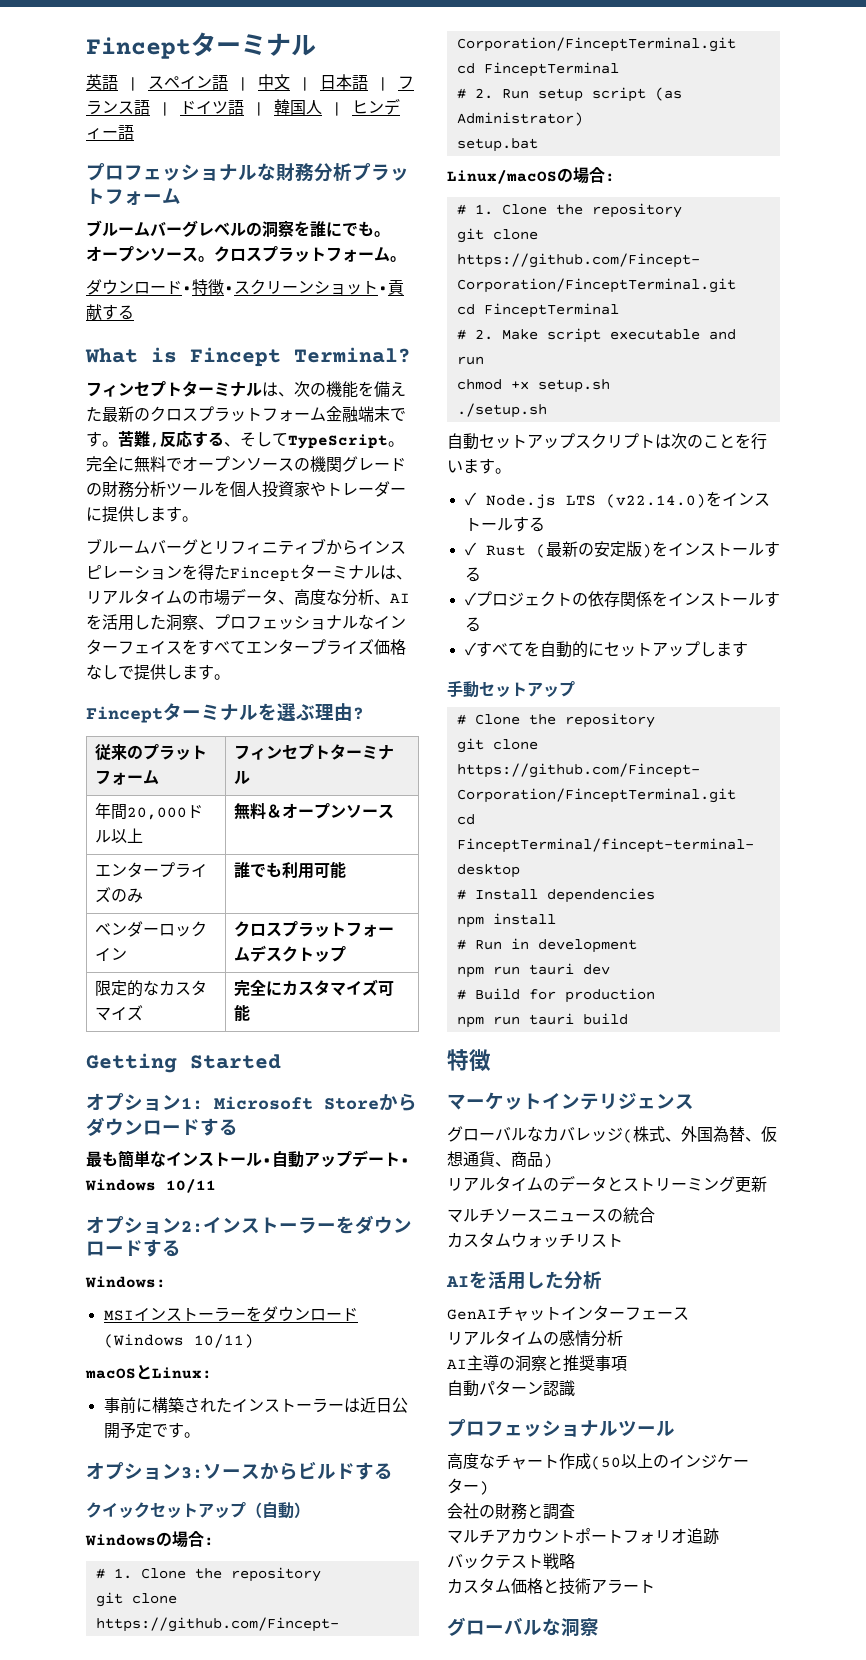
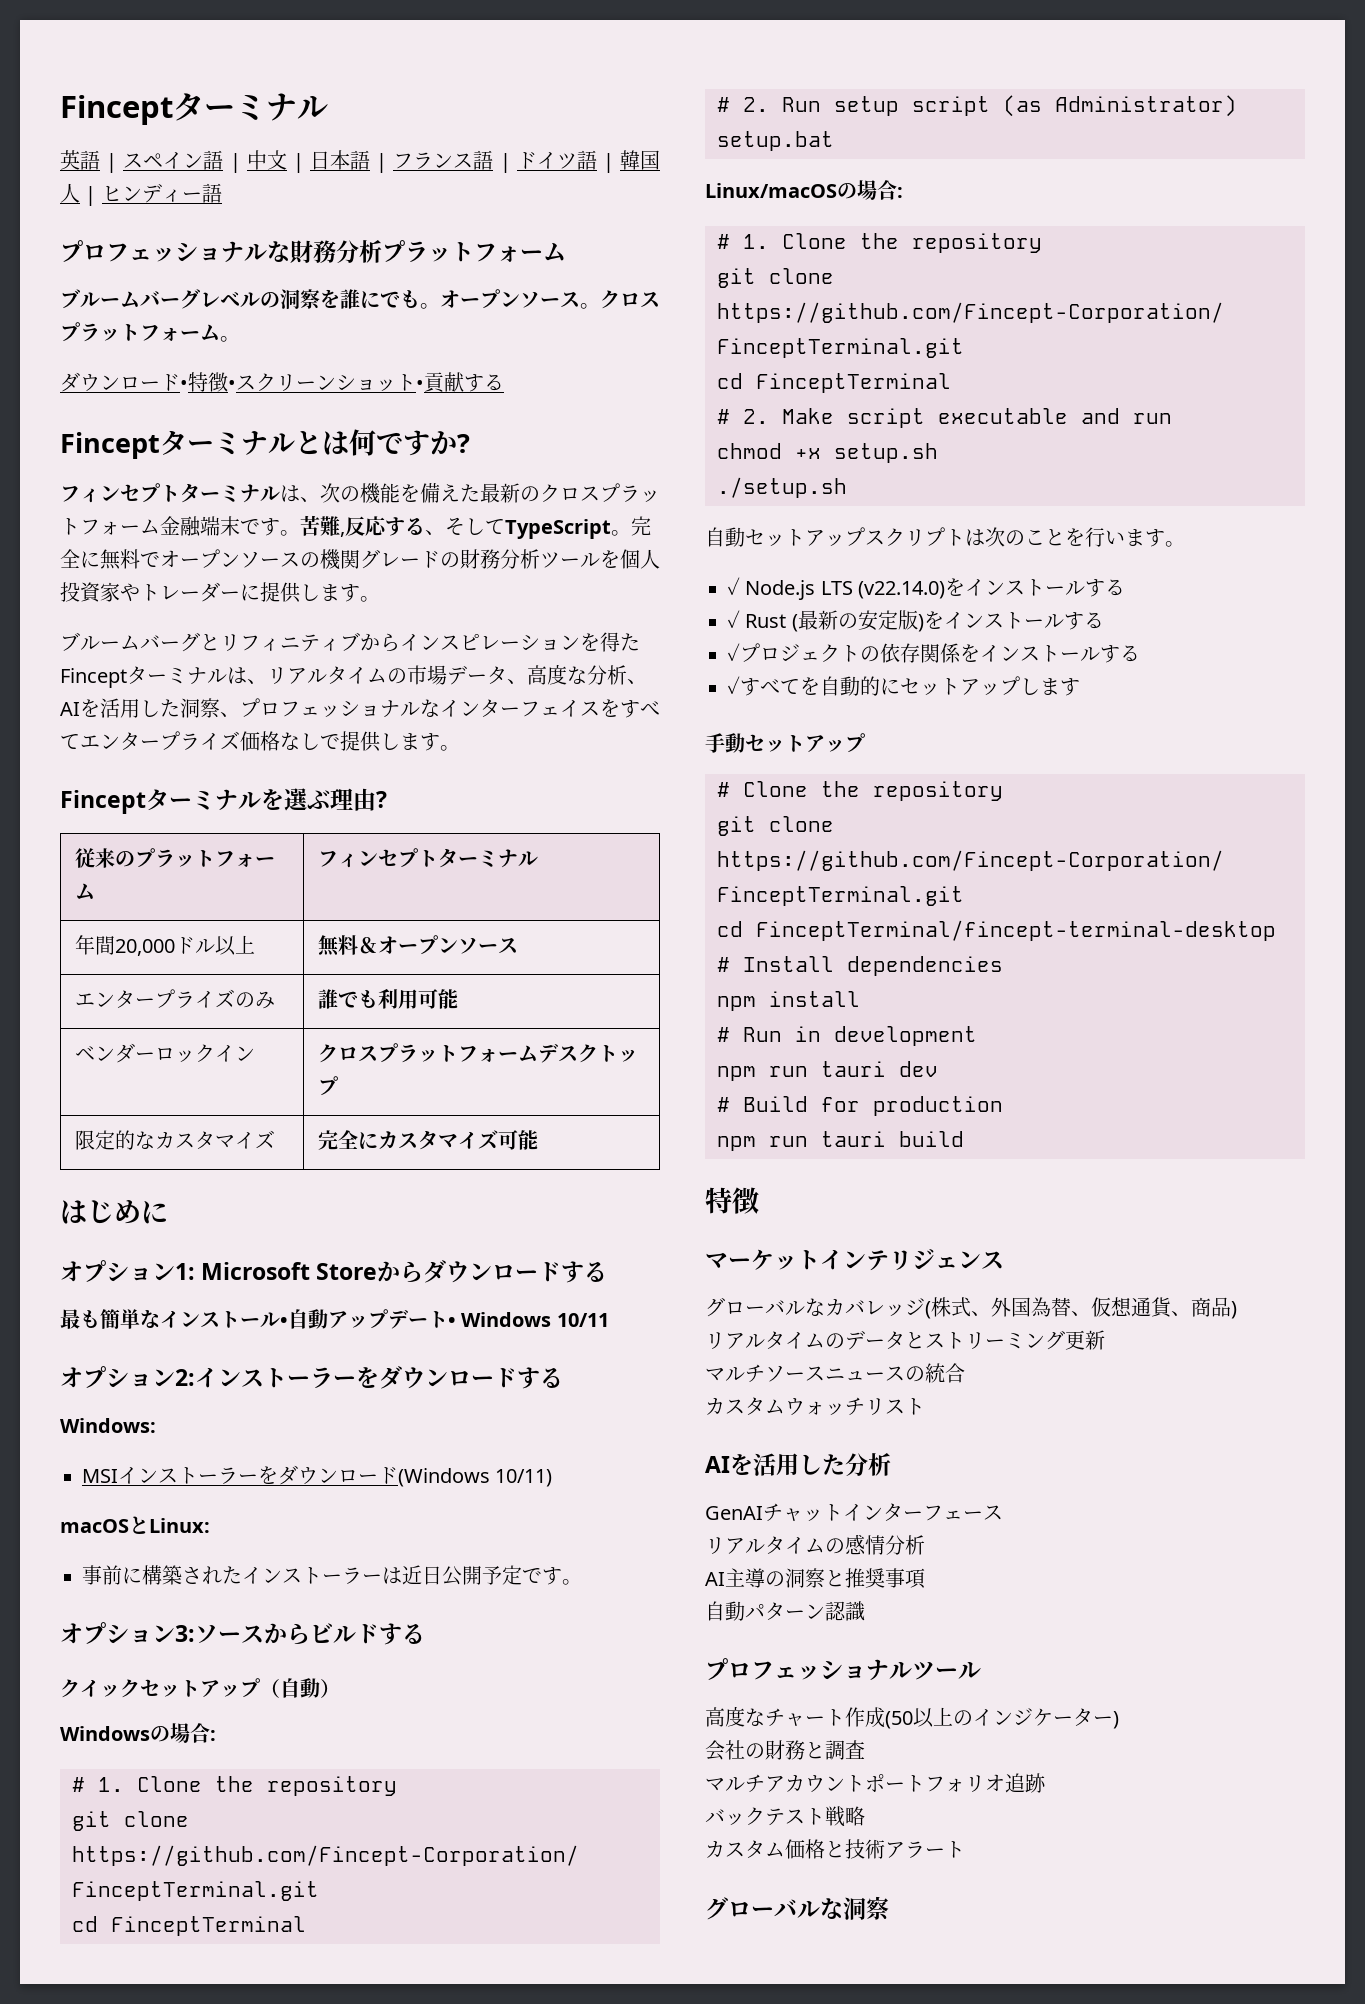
[85,347,411,367] What is Fincept Terminal? -> [60,429,470,459] Finceptターミナルとは何ですか?
[86,1053,281,1073] Getting Started -> [60,1200,168,1224] はじめに

